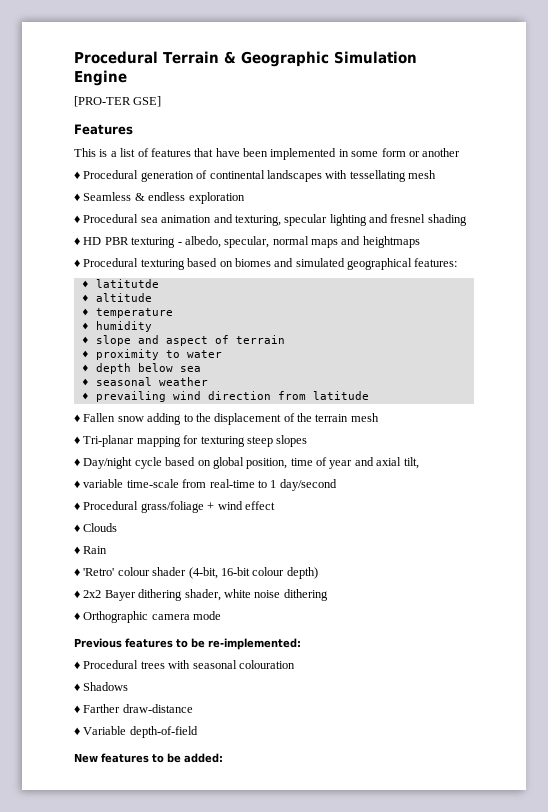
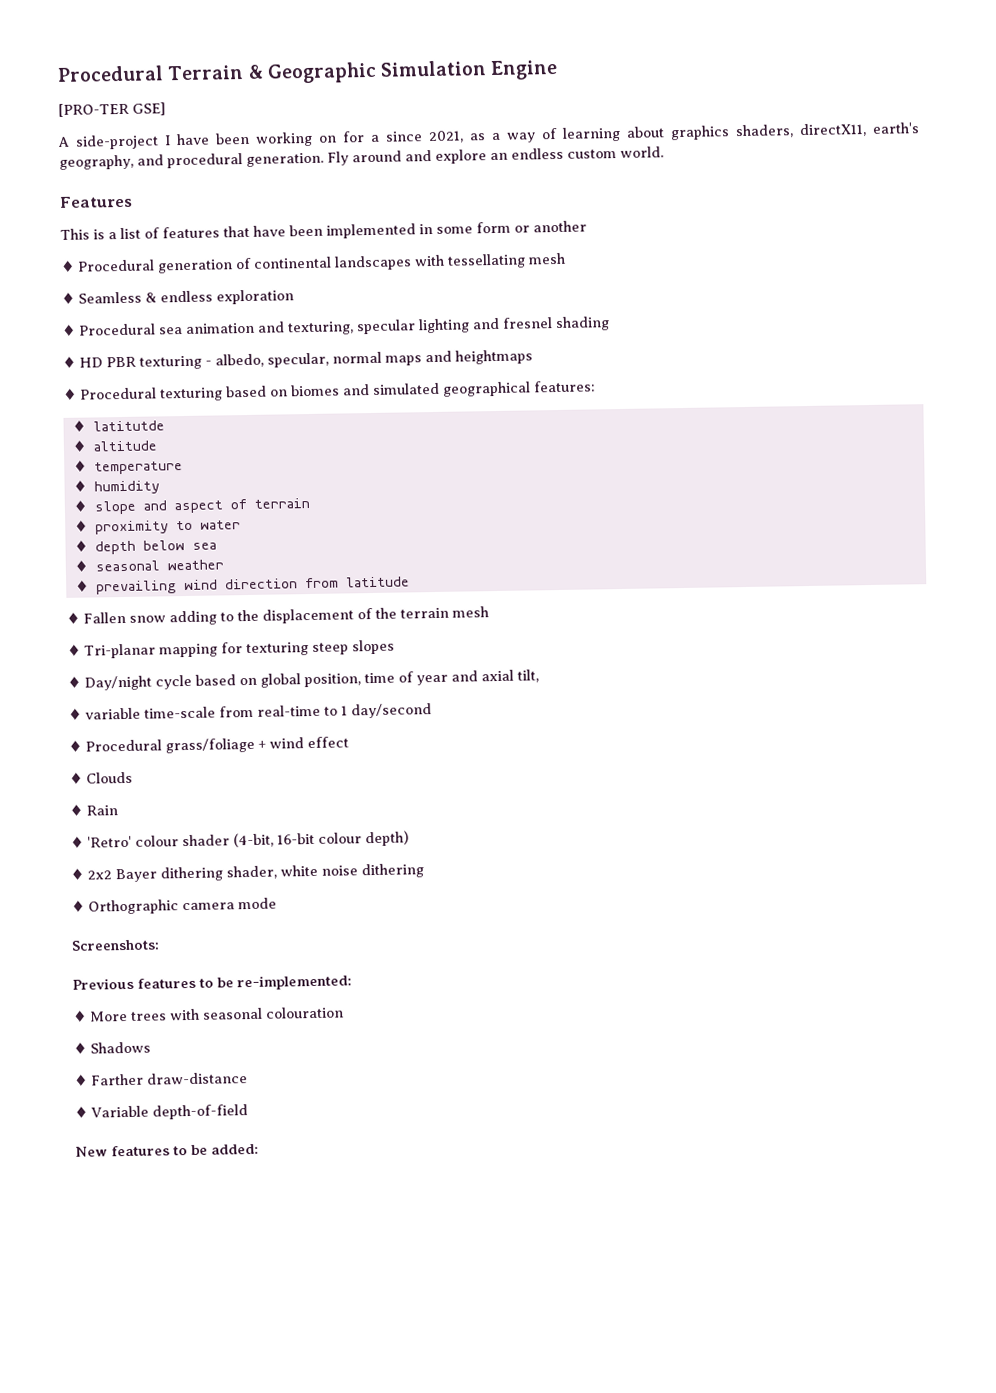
(162, 101) none -> [57,122,920,150] [59,146,664,170] // A side-project I have been working on for a since 2021, as a way of learning about graphics shaders, directX11, earth's geography, and procedural generation. Fly around and explore an endless custom world.
(222, 615) none -> [71,939,160,951] // Screenshots:
[83,660,139,669] Procedural -> [90,1010,128,1022] More

